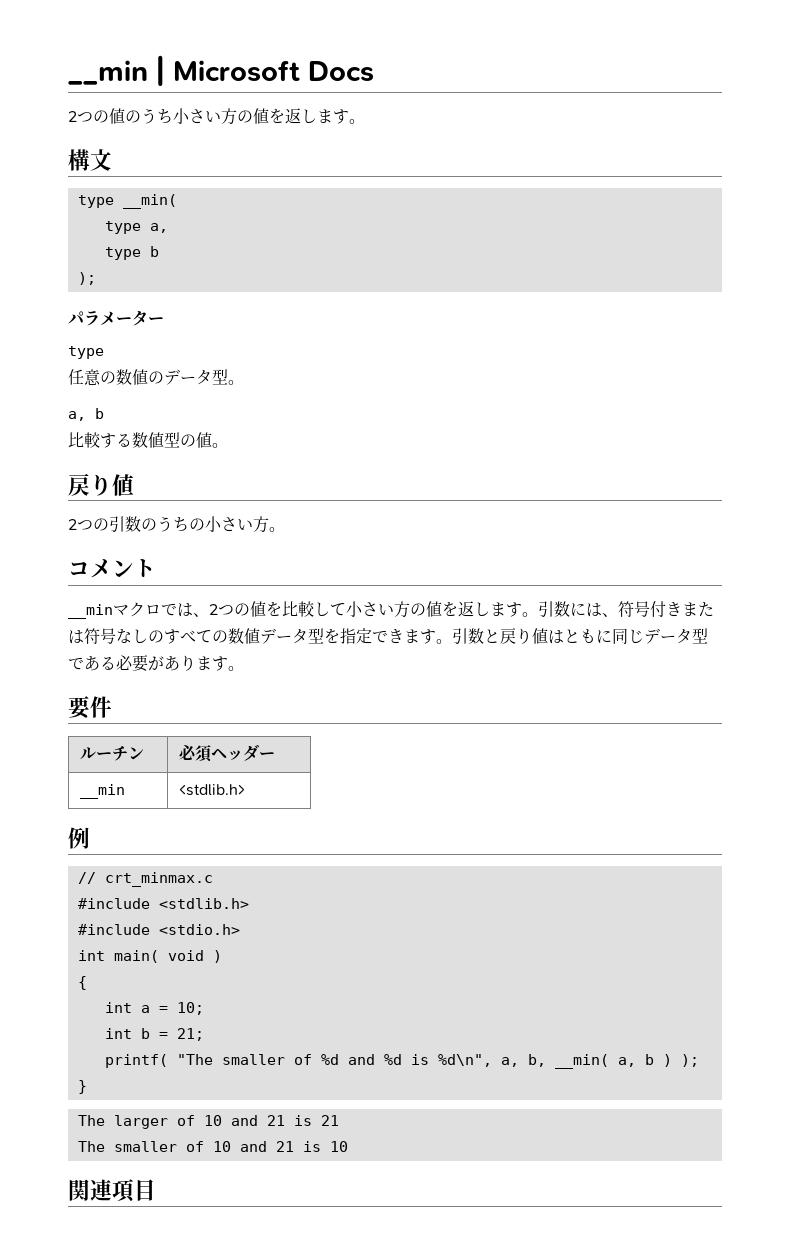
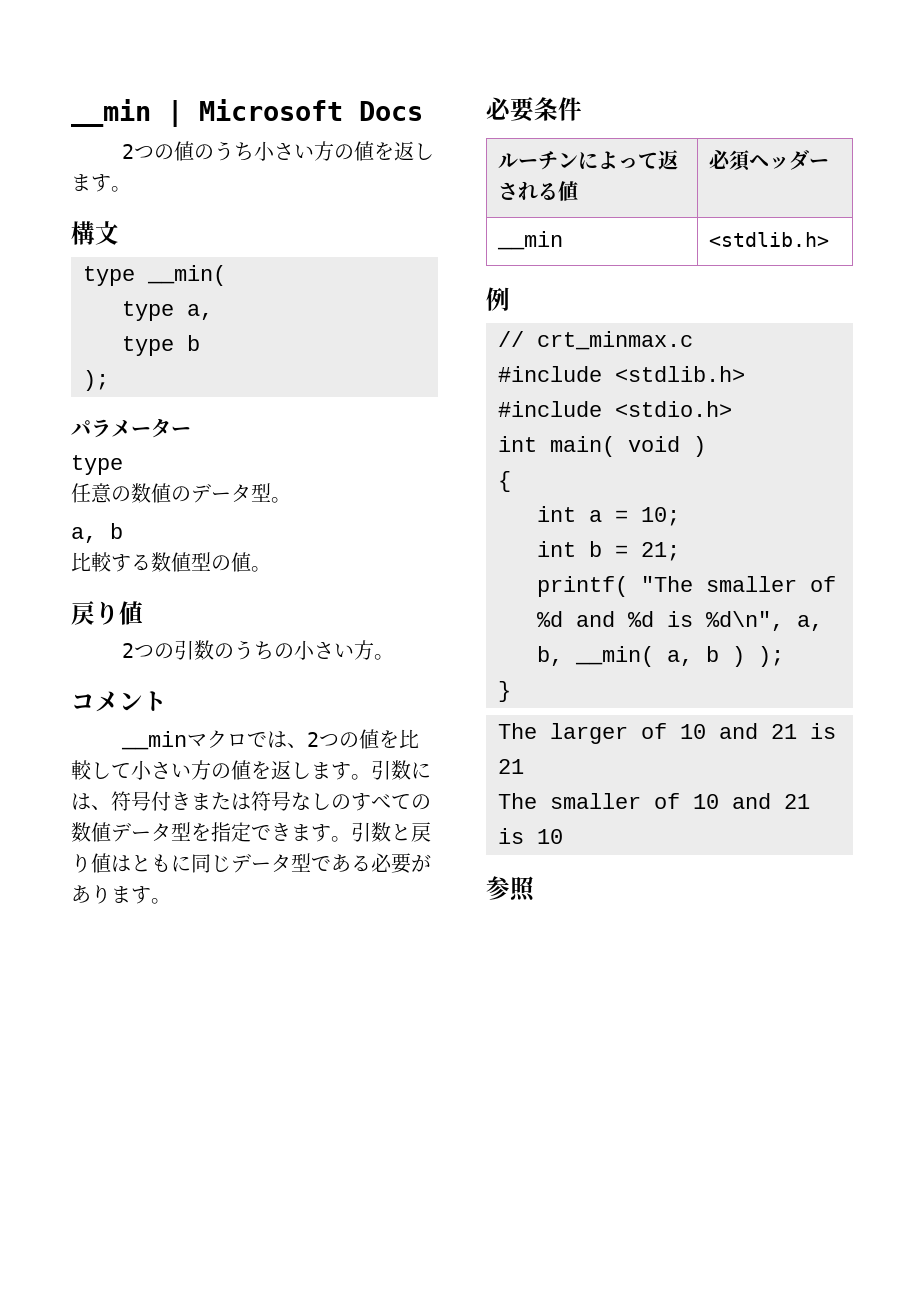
[68,696,91,719] 要 -> [486,97,558,122] 必要条
(144, 753) none -> [577,150,678,170] [497,181,578,201] によって返される値
[68,1179,156,1202] 関連項目 -> [486,876,535,902] 参照

